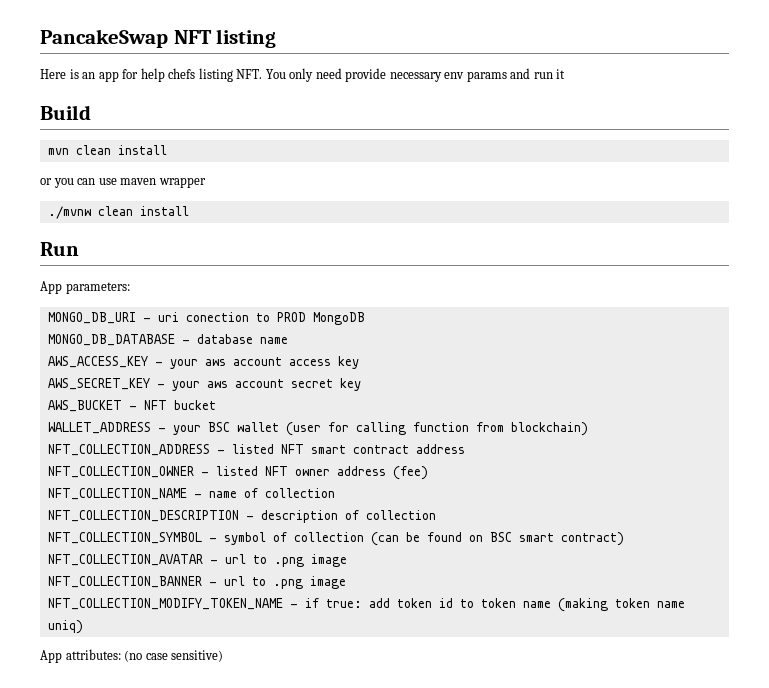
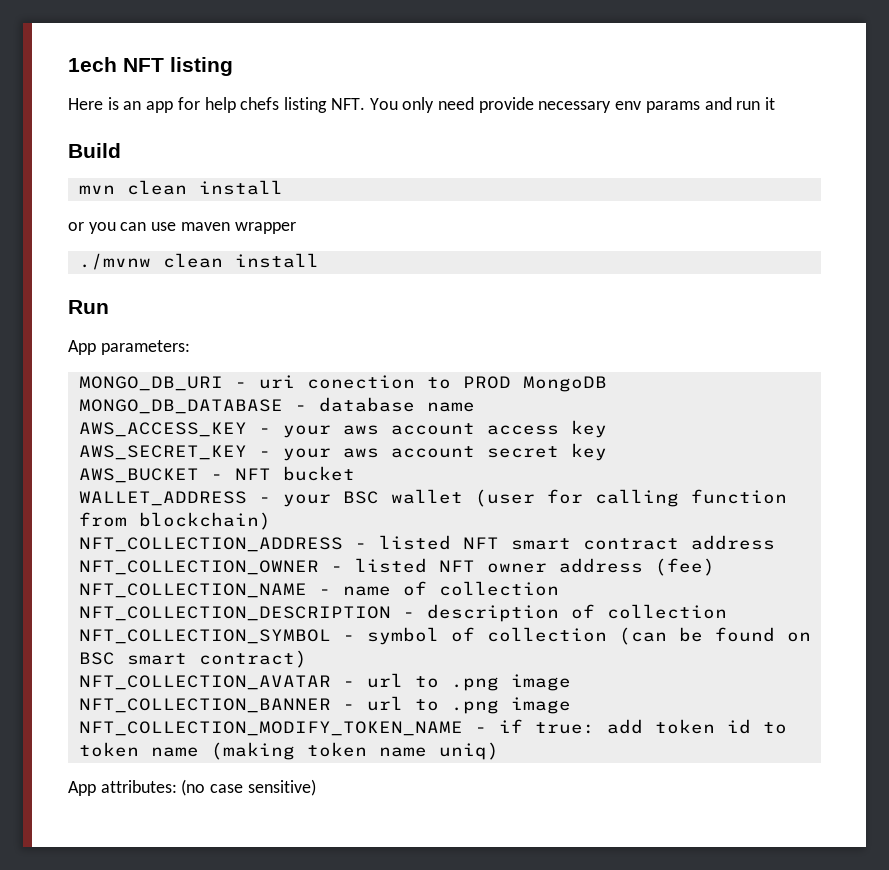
[40,29,168,48] PancakeSwap -> [68,57,117,72] 1ech

